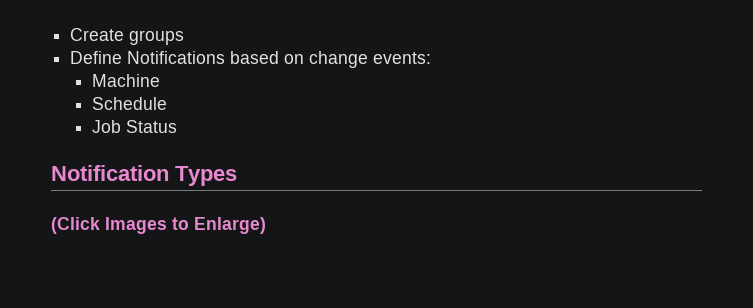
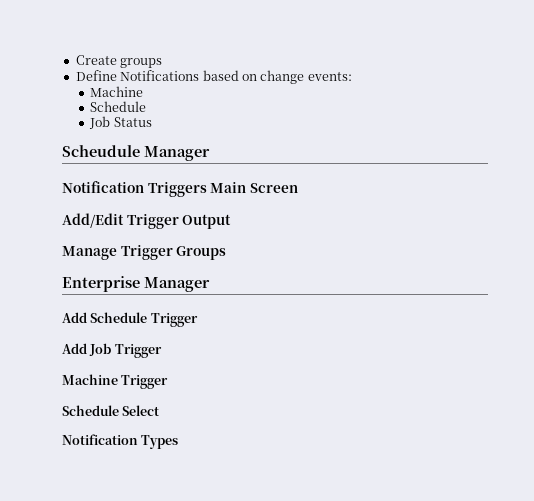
[51,165,237,186] [51,217,266,234] Notification Types // (Click Images to Enlarge) -> [62,145,210,161] [62,181,298,197] [62,213,232,229] [62,245,227,260] [62,276,210,292] [62,312,198,327] [62,343,162,358] [62,374,169,389] [62,405,160,416] [62,434,179,449] Scheudule Manager // Notification Triggers Main Screen // Add/Edit Trigger Output // Manage Trigger Groups // Enterprise Manager // Add Schedule Trigger // Add Job Trigger // Machine Trigger // Schedule Select // Notification Types

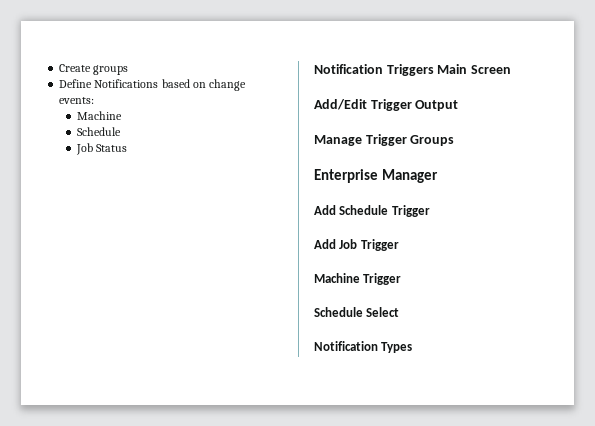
[62,145,210,161] // Scheudule Manager -> (128, 148) none

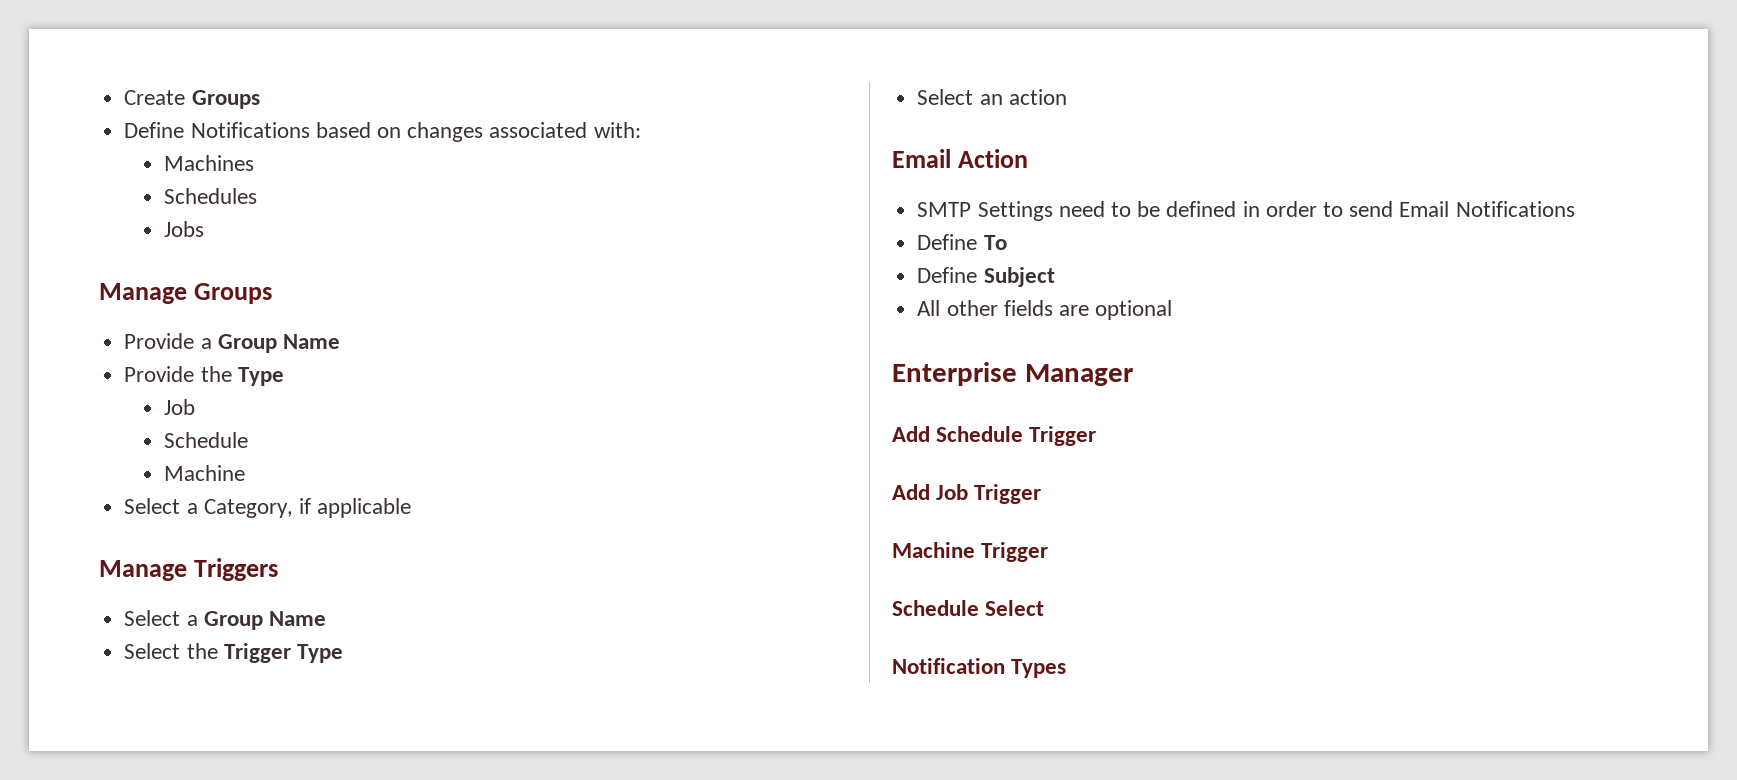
[93,65,129,75] groups -> [191,90,260,109] Groups
[209,79,247,91] [59,97,95,104] [77,111,123,120] [77,127,122,136] [76,143,128,155] [314,64,511,76] [314,99,459,111] [314,134,455,146] change events: // Machine // Schedule // Job Status // Notification Triggers Main Screen // Add/Edit Trigger Output // Manage Trigger Groups -> [407,122,641,142] [164,155,255,171] [164,188,258,204] [164,221,205,237] [99,283,273,304] [124,333,340,353] [124,366,284,386] [164,399,196,415] [164,432,249,448] [164,465,246,481] [124,498,412,518] [99,558,279,581] [124,610,326,630] [124,643,343,663] [917,89,1067,105] [892,149,1029,168] [917,201,1575,221] [917,234,1007,250] [917,267,1055,287] [917,300,1173,320] changes associated with: // Machines // Schedules // Jobs // Manage Groups // Provide a Group Name // Provide the Type // Job // Schedule // Machine // Select a Category, if applicable // Manage Triggers // Select a Group Name // Select the Trigger Type // Select an action // Email Action // SMTP Settings need to be defined in order to send Email Notifications // Define To // Define Subject // All other fields are optional

